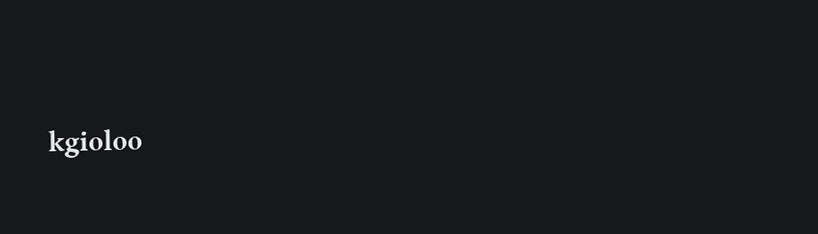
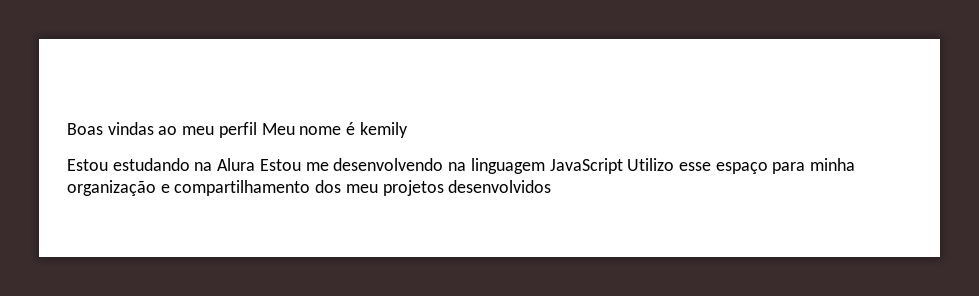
[48,128,143,159] kgioloo -> [67,122,408,138] [67,158,856,174] [67,180,552,196] Boas vindas ao meu perfil Meu nome é kemily // Estou estudando na Alura Estou me desenvolvendo na linguagem JavaScript Utilizo esse espaço para minha organização e compartilhamento dos meu projetos desenvolvidos

